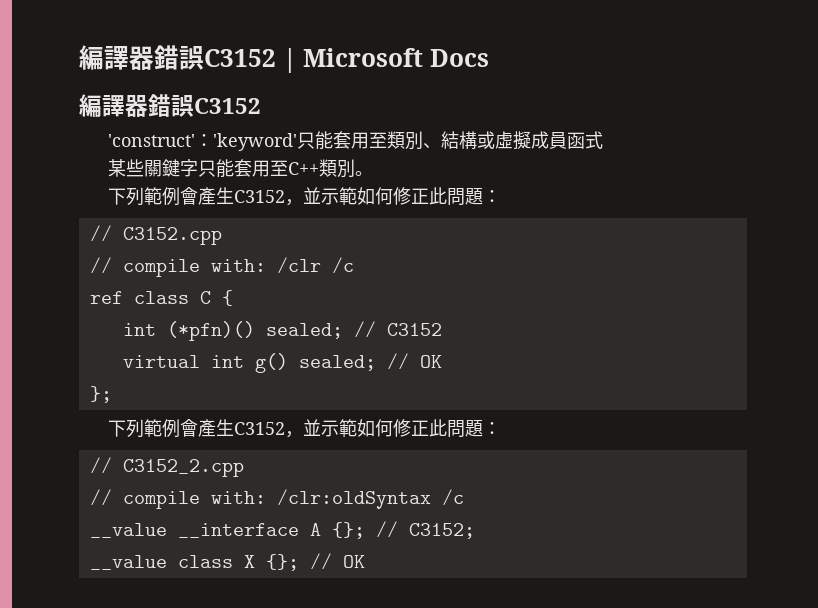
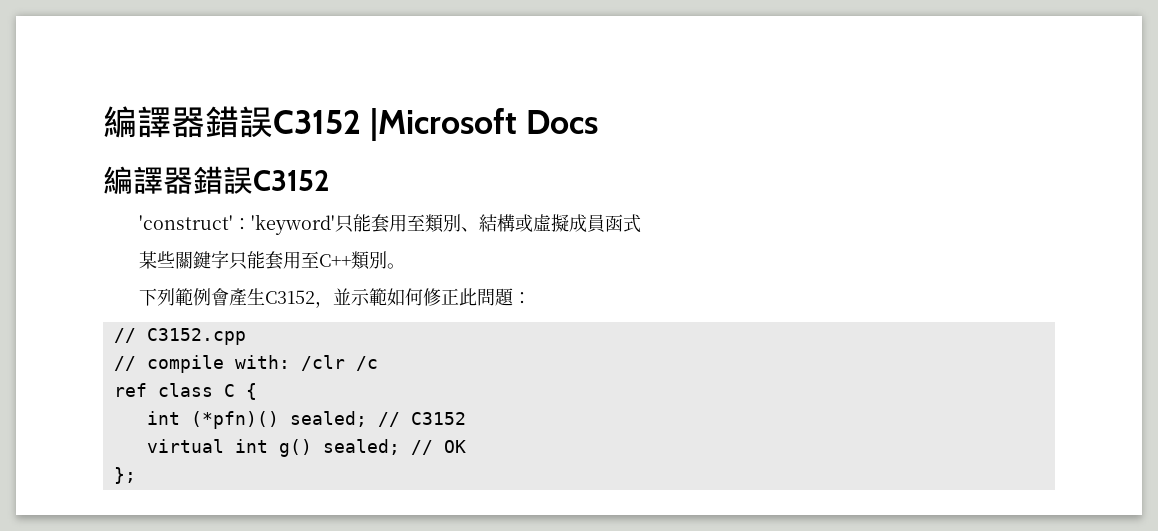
[79,45,424,73] 編譯器錯誤C3152 | Microsoft -> [103,106,518,141] 編譯器錯誤C3152 |Microsoft
[107,419,501,438] [89,457,244,477] [89,489,464,509] [89,521,475,539] [89,553,365,571] // 下列範例會產生C3152，並示範如何修正此問題： // // C3152_2.cpp // // compile with: /clr:oldSyntax /c // __value __interface A {}; // C3152; // __value class X {}; // OK -> (136, 475) none

